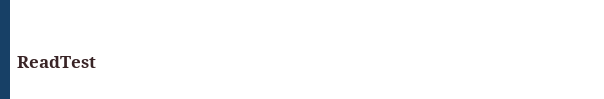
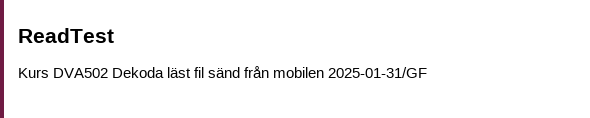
(96, 62) none -> [18,66,428,78] // Kurs DVA502 Dekoda läst fil sänd från mobilen 2025-01-31/GF

